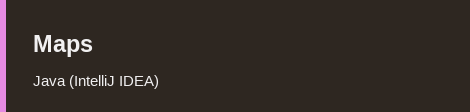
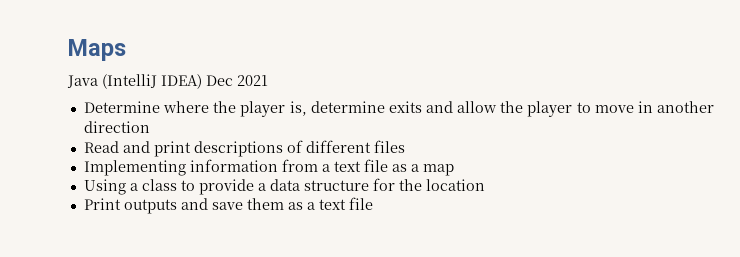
(160, 82) none -> [206,75,268,86] [83,101,714,117] [83,121,150,133] [83,140,405,157] [83,159,454,176] [83,178,485,195] [83,197,373,214] Dec 2021 // Determine where the player is, determine exits and allow the player to move in another direction // Read and print descriptions of different files // Implementing information from a text file as a map // Using a class to provide a data structure for the location // Print outputs and save them as a text file

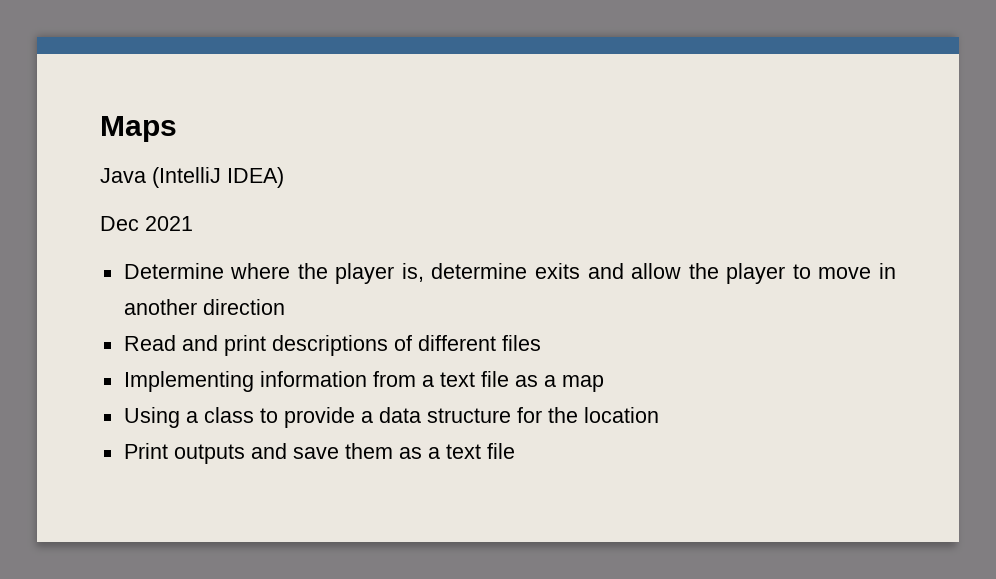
(202, 81) none -> (284, 177) //

